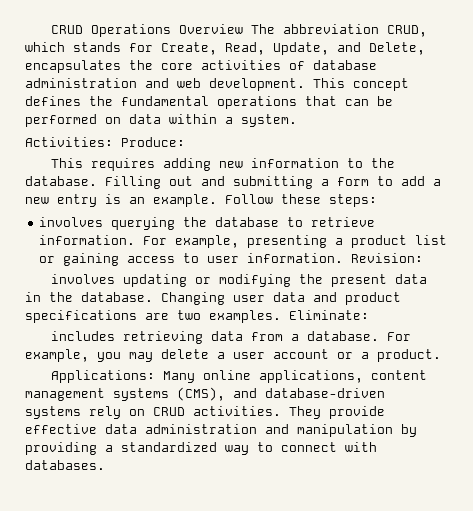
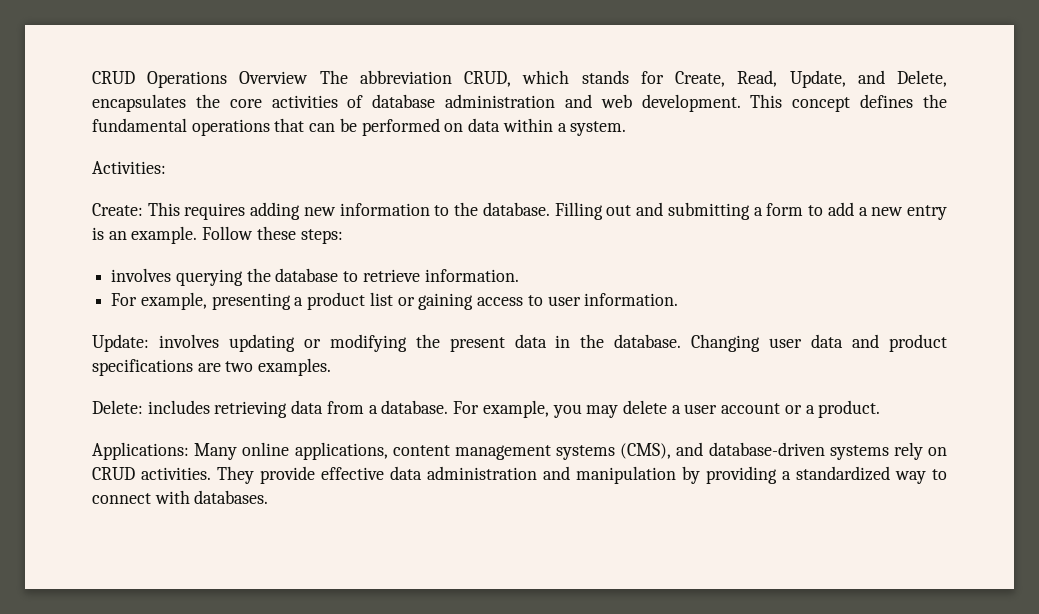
[121,137,185,147] Produce: // -> [92,203,143,216] // Create:
(136, 240) none -> (519, 275) //
[351,253,424,263] Revision: // -> [92,334,149,352] // Update:
[289,310,369,320] Eliminate: // -> [92,400,143,414] // Delete:

